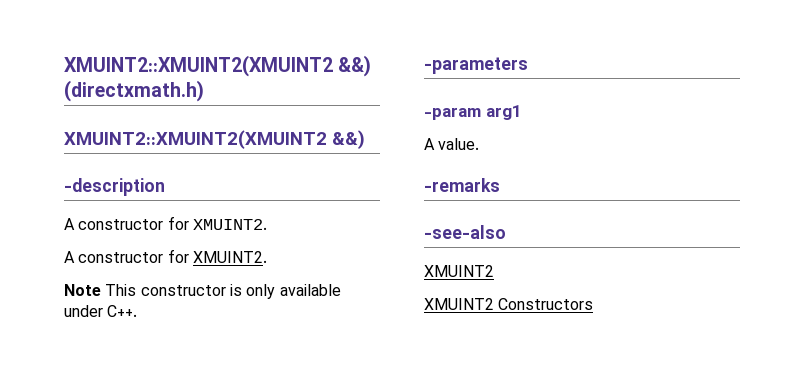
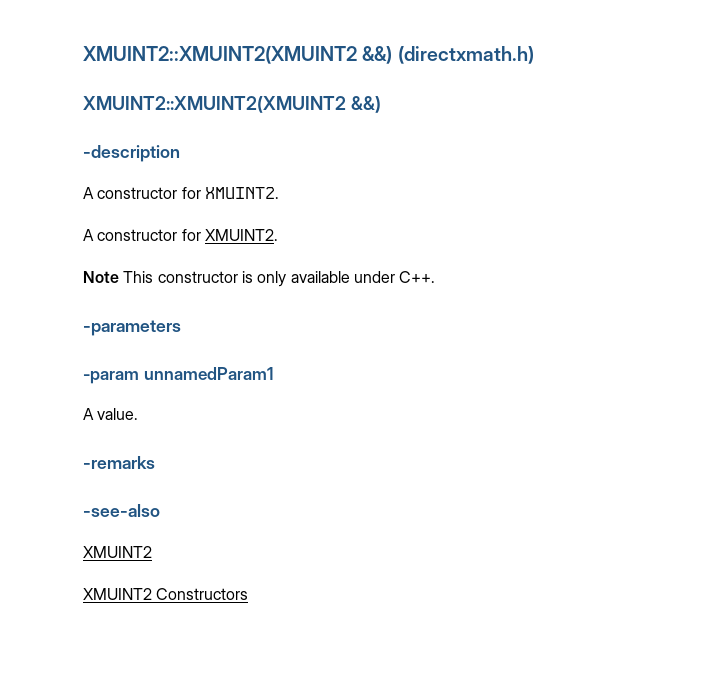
[485,105,522,120] arg1 -> [143,367,273,380] unnamedParam1

